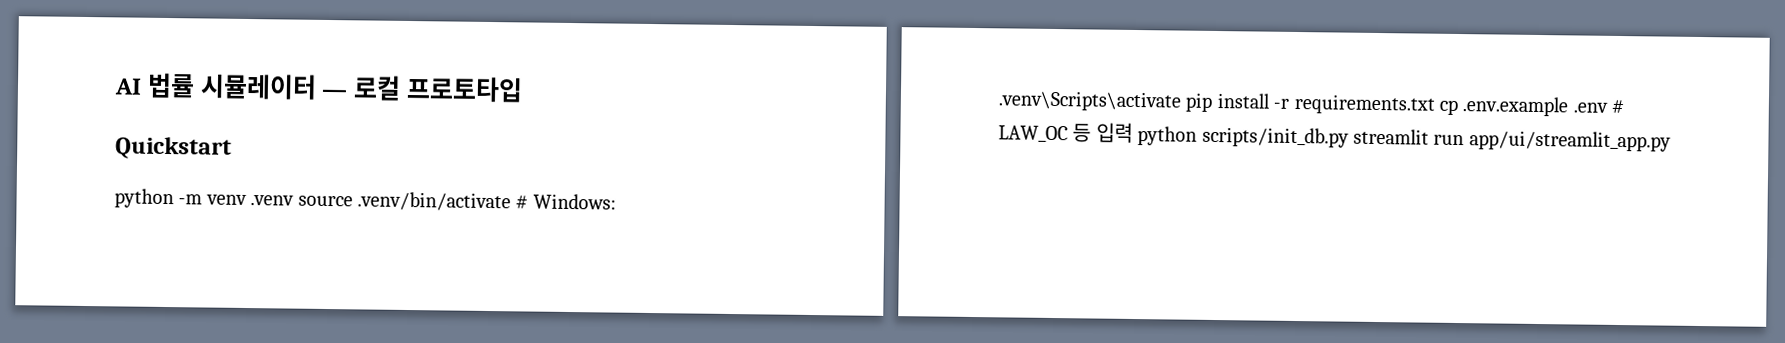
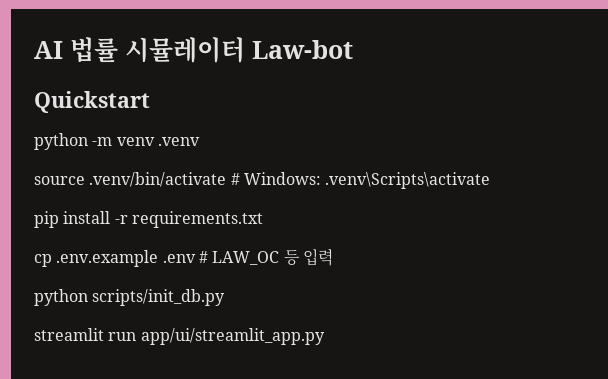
[321,75,523,103] — 로컬 프로토타입 -> [252,40,353,59] Law-bot
(295, 200) none -> (200, 141) //
(1182, 101) none -> (491, 180) //
(1435, 104) none -> (263, 219) //
(1133, 132) none -> (333, 257) //
(1349, 137) none -> (226, 297) //

